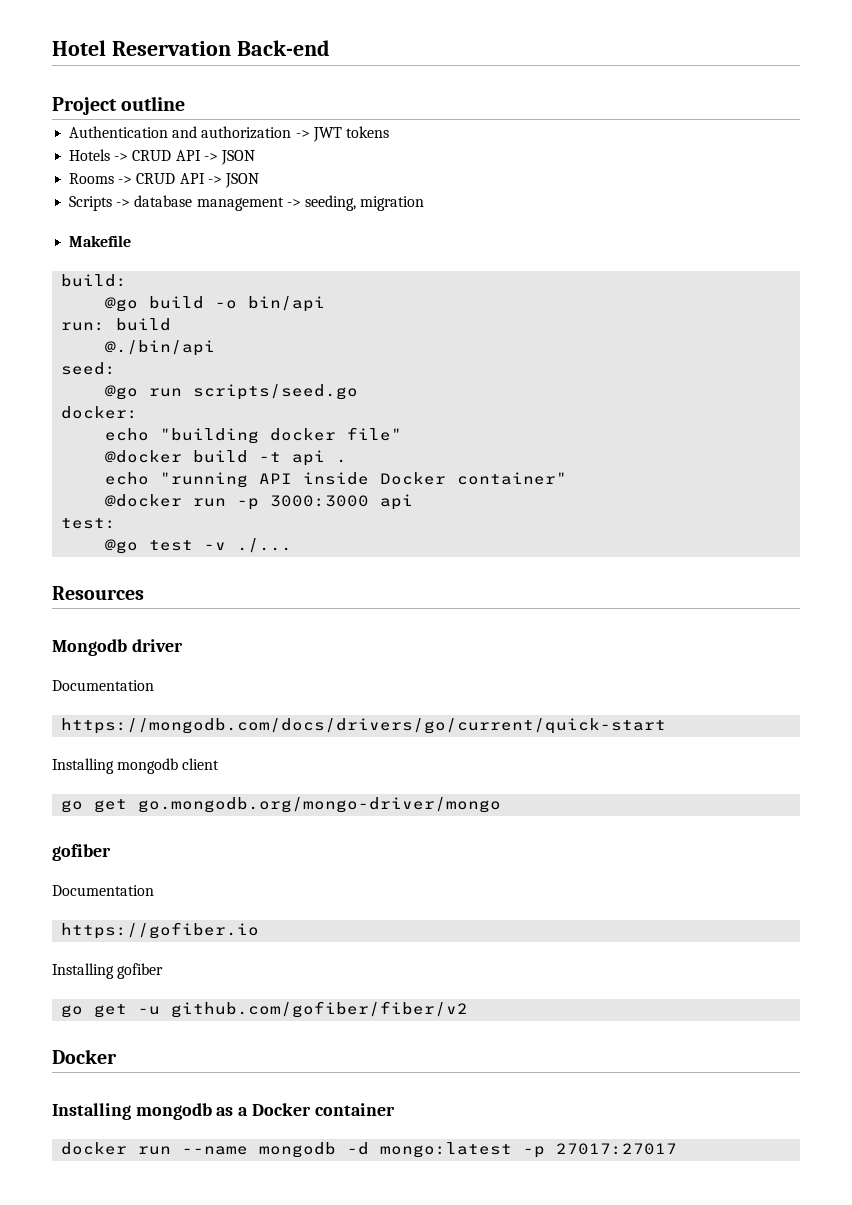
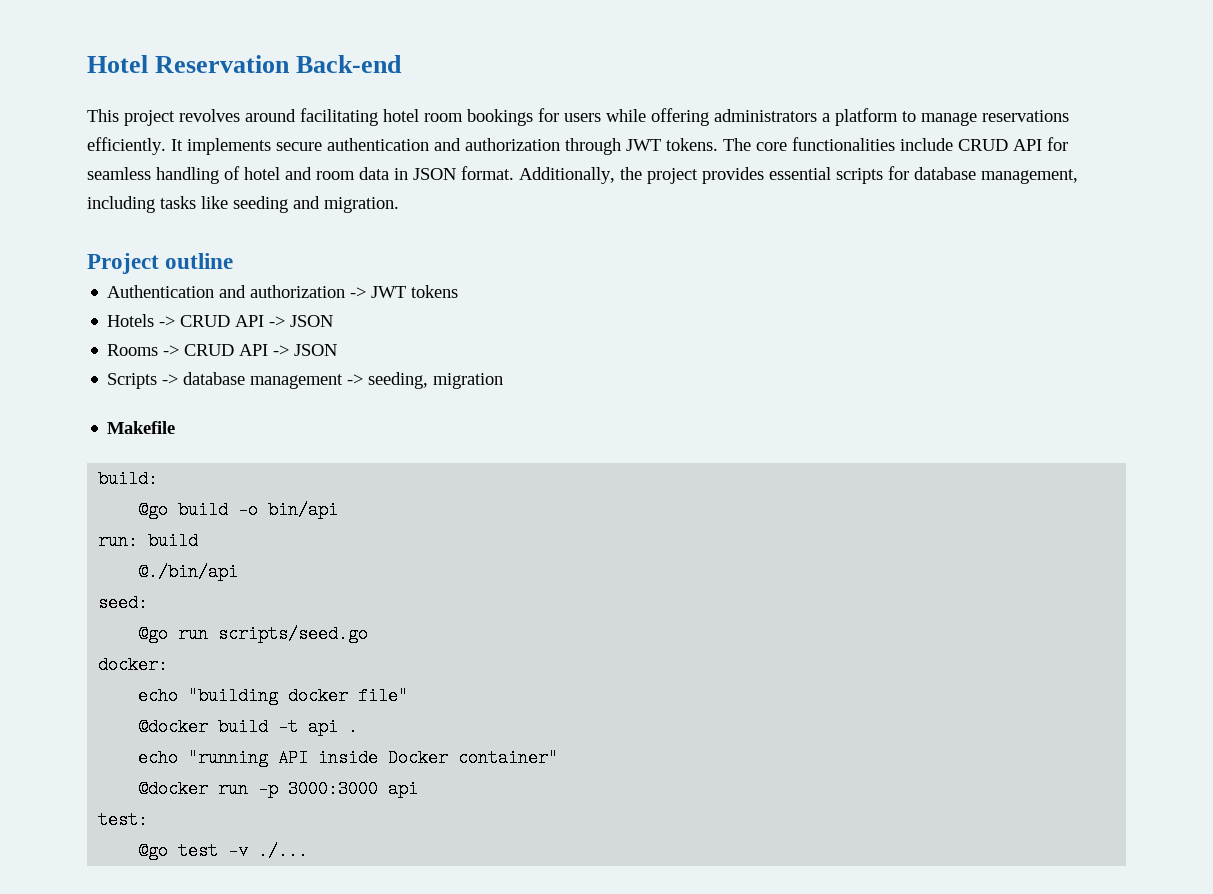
(330, 48) none -> [87,108,1069,126] [87,137,1068,155] [87,166,1078,184] [87,196,399,213] // This project revolves around facilitating hotel room bookings for users while offering administrators a platform to manage reservations efficiently. It implements secure authentication and authorization through JWT tokens. The core functionalities include CRUD API for seamless handling of hotel and room data in JSON format. Additionally, the project provides essential scripts for database management, including tasks like seeding and migration.
[52,586,144,600] [52,639,183,656] [52,680,154,691] [61,718,667,734] [52,758,220,774] [61,797,502,813] [52,844,111,861] [52,885,154,896] [61,922,260,939] [52,963,164,979] [61,1001,469,1018] [52,1049,117,1064] [52,1103,395,1120] [61,1142,678,1158] // Resources // Mongodb driver // Documentation // https://mongodb.com/docs/drivers/go/current/quick-start // Installing mongodb client // go get go.mongodb.org/mongo-driver/mongo // gofiber // Documentation // https://gofiber.io // Installing gofiber // go get -u github.com/gofiber/fiber/v2 // Docker // Installing mongodb as a Docker container // docker run --name mongodb -d mongo:latest -p 27017:27017 -> (309, 851) none

